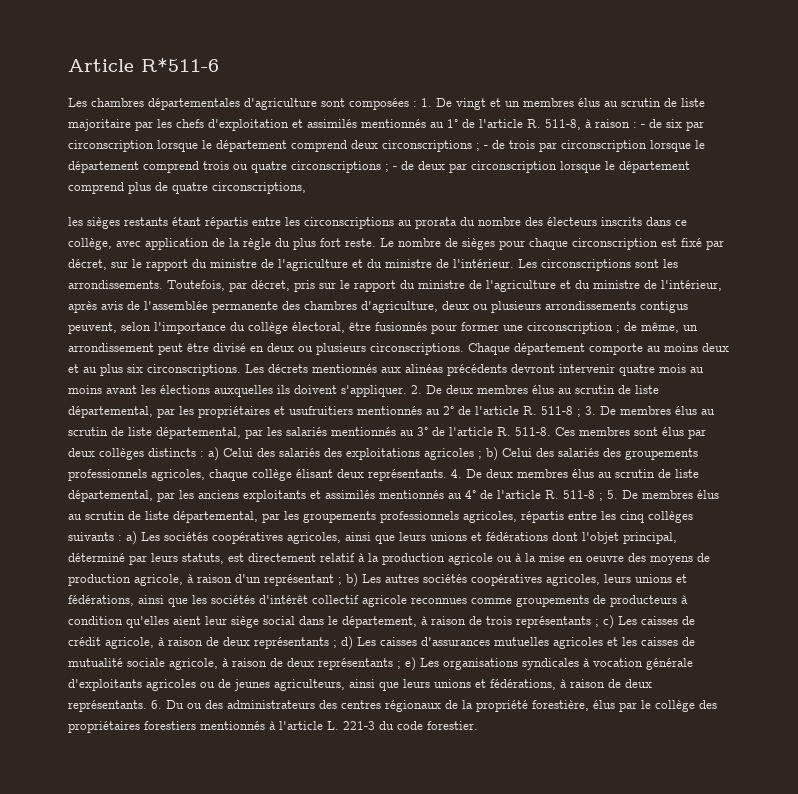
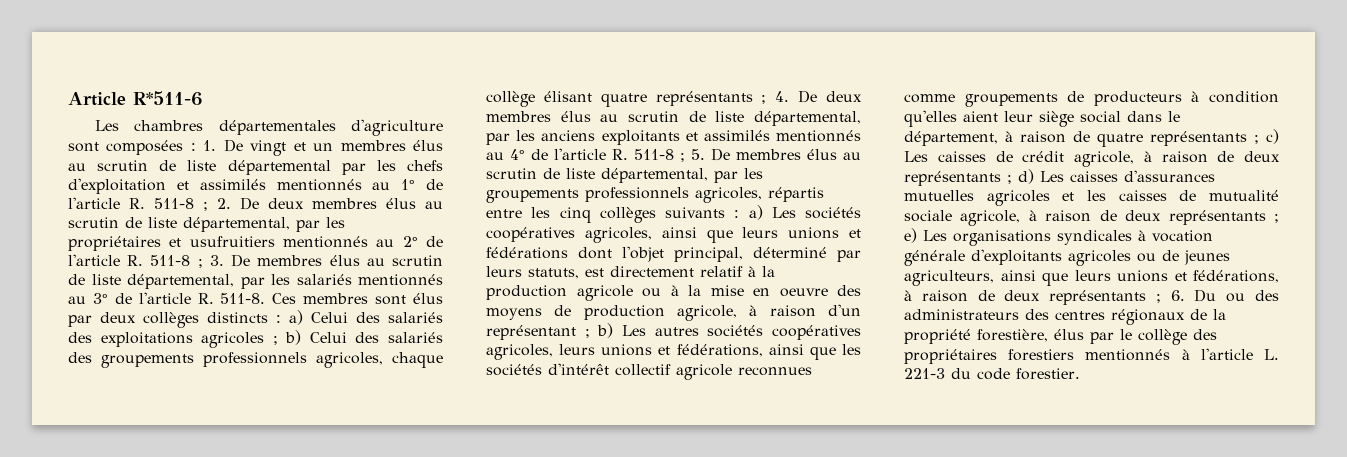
[68,119,131,131] majoritaire -> [227,160,331,175] départemental
[545,119,704,131] [68,140,705,152] [68,161,690,173] [68,182,306,194] [68,217,687,229] [68,238,724,250] [68,259,678,271] [68,280,722,292] [68,301,688,313] [68,322,698,334] [68,343,729,355] [68,364,704,376] [68,385,407,397] 511-8, à raison : - de six par circonscription lorsque le département comprend deux circonscriptions ; - de trois par circonscription lorsque le département comprend trois ou quatre circonscriptions ; - de deux par circonscription lorsque le département comprend plus de quatre circonscriptions, // les sièges restants étant répartis entre les circonscriptions au prorata du nombre des électeurs inscrits dans ce collège, avec application de la règle du plus fort reste. Le nombre de sièges pour chaque circonscription est fixé par décret, sur le rapport du ministre de l'agriculture et du ministre de l'intérieur. Les circonscriptions sont les arrondissements. Toutefois, par décret, pris sur le rapport du ministre de l'agriculture et du ministre de l'intérieur, après avis de l'assemblée permanente des chambres d'agriculture, deux ou plusieurs arrondissements contigus peuvent, selon l'importance du collège électoral, être fusionnés pour former une circonscription ; de même, un arrondissement peut être divisé en deux ou plusieurs circonscriptions. Chaque département comporte au moins deux et au plus six circonscriptions. Les décrets mentionnés aux alinéas précédents devront intervenir quatre mois au moins avant les élections auxquelles ils doivent s'appliquer. -> [154,198,208,211] 511-8 ;
[337,469,447,481] deux représentants. -> [600,91,767,107] quatre représentants ;
[486,616,512,625] trois -> [1097,133,1143,147] quatre
[68,700,147,712] représentants. -> [1049,290,1161,305] représentants ;

